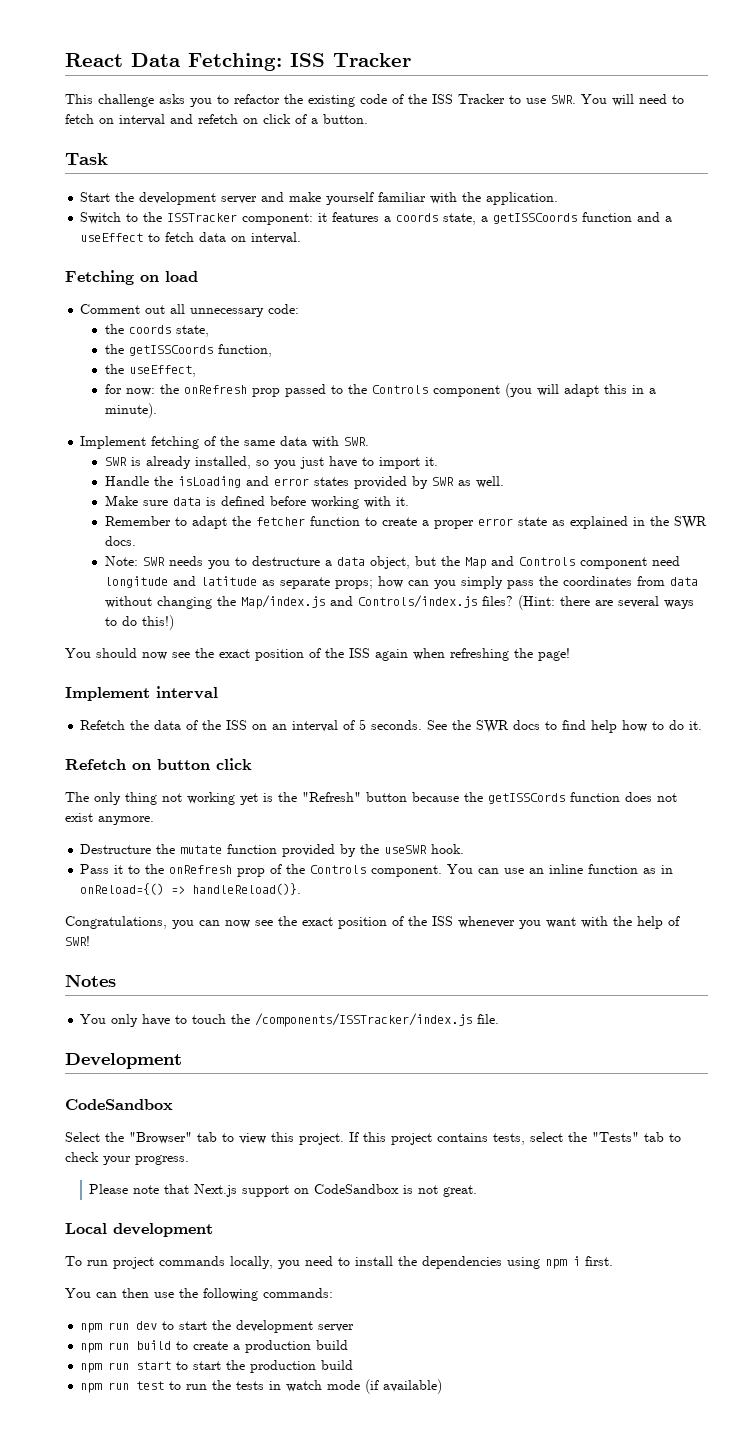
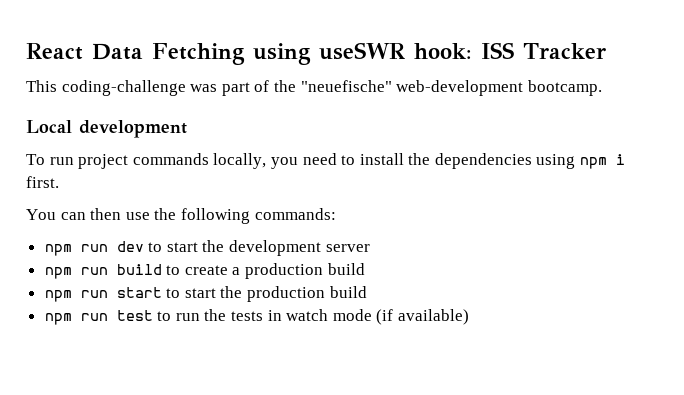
[188,53,282,71] Fetching: -> [152,42,472,65] Fetching using useSWR hook:
[98,94,684,107] [65,114,368,126] [65,153,108,165] [80,192,559,205] [80,212,673,225] [80,232,302,244] [65,270,198,285] [80,304,300,317] [104,324,209,337] [104,344,272,357] [104,364,196,377] [104,383,656,398] [104,403,157,418] [80,436,370,449] [104,456,438,469] [104,476,504,489] [104,495,409,509] [104,516,707,529] [104,536,136,546] [104,556,680,569] [104,576,698,589] [104,595,694,610] [104,615,174,630] [65,648,570,661] [65,686,218,701] [80,719,703,733] [65,758,252,770] [65,792,677,805] [65,813,154,825] [80,844,465,857] [80,864,674,877] [80,883,302,895] [65,916,680,929] [65,936,90,946] [65,974,116,987] [80,1013,500,1027] [65,1053,182,1069] [65,1099,173,1110] [65,1132,681,1145] [65,1152,189,1165] [89,1184,478,1197] challenge asks you to refactor the existing code of the ISS Tracker to use SWR. You will need to fetch on interval and refetch on click of a button. // Task // Start the development server and make yourself familiar with the application. // Switch to the ISSTracker component: it features a coords state, a getISSCoords function and a useEffect to fetch data on interval. // Fetching on load // Comment out all unnecessary code: // the coords state, // the getISSCoords function, // the useEffect, // for now: the onRefresh prop passed to the Controls component (you will adapt this in a minute). // Implement fetching of the same data with SWR. // SWR is already installed, so you just have to import it. // Handle the isLoading and error states provided by SWR as well. // Make sure data is defined before working with it. // Remember to adapt the fetcher function to create a proper error state as explained in the SWR docs. // Note: SWR needs you to destructure a data object, but the Map and Controls component need longitude and latitude as separate props; how can you simply pass the coordinates from data without changing the Map/index.js and Controls/index.js files? (Hint: there are several ways to do this!) // You should now see the exact position of the ISS again when refreshing the page! // Implement interval // Refetch the data of the ISS on an interval of 5 seconds. See the SWR docs to find help how to do it. // Refetch on button click // The only thing not working yet is the "Refresh" button because the getISSCords function does not exist anymore. // Destructure the mutate function provided by the useSWR hook. // Pass it to the onRefresh prop of the Controls component. You can use an inline function as in onReload={() => handleReload()}. // Congratulations, you can now see the exact position of the ISS whenever you want with the help of SWR! // Notes // You only have to touch the /components/ISSTracker/index.js file. // Development // CodeSandbox // Select the "Browser" tab to view this project. If this project contains tests, select the "Tests" tab to check your progress. // Please note that Next.js support on CodeSandbox is not great. -> [61,80,602,96] coding-challenge was part of the "neuefische" web-development bootcamp.

